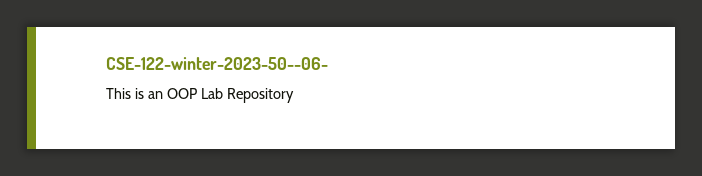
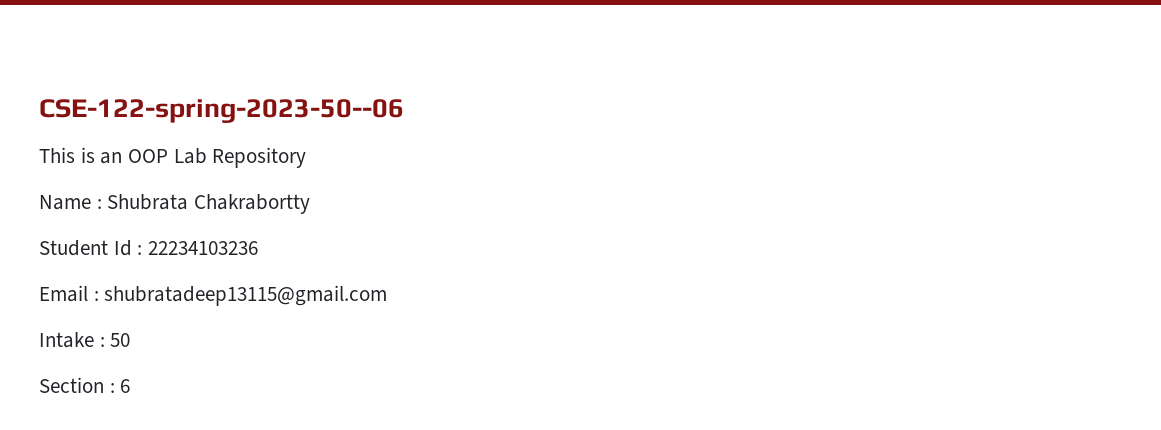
[106,57,328,70] CSE-122-winter-2023-50--06- -> [39,99,404,123] CSE-122-spring-2023-50--06
(294, 95) none -> [39,194,311,214] [39,240,259,256] [39,285,388,306] [39,332,131,348] [39,377,131,393] // Name : Shubrata Chakrabortty // Student Id : 22234103236 // Email : shubratadeep13115@gmail.com // Intake : 50 // Section : 6

